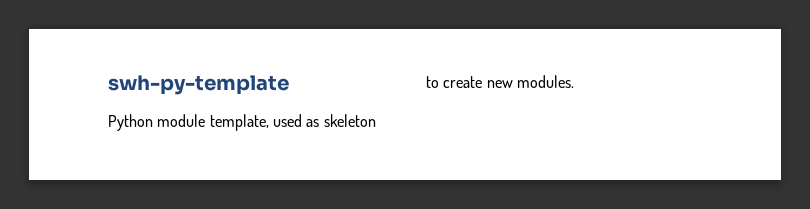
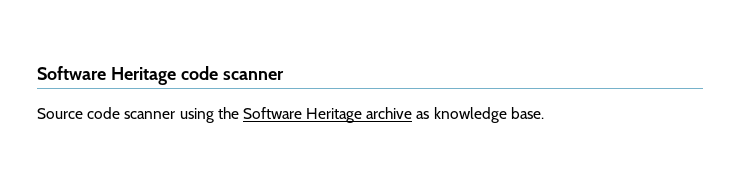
[108,75,289,95] [108,114,376,131] [426,75,574,88] swh-py-template // Python module template, used as skeleton to create new modules. -> [37,66,284,85] [37,107,544,123] Software Heritage code scanner // Source code scanner using the Software Heritage archive as knowledge base.

